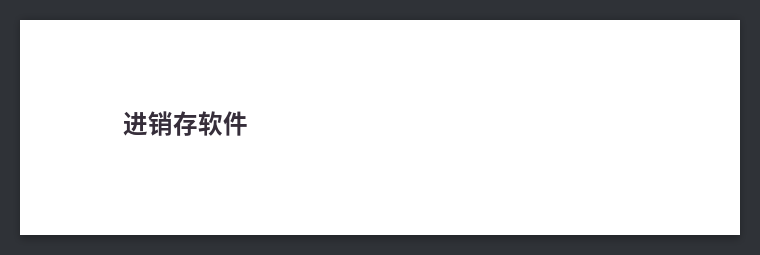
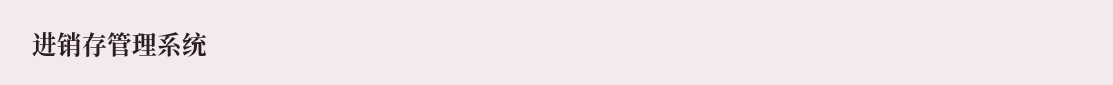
[198,111,248,136] 软件 -> [107,32,208,58] 管理系统

